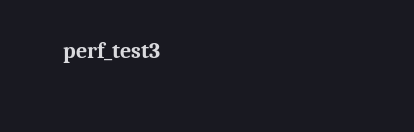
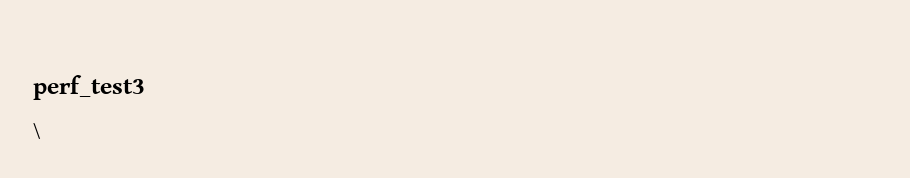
(160, 52) none -> [33,123,41,139] // \

